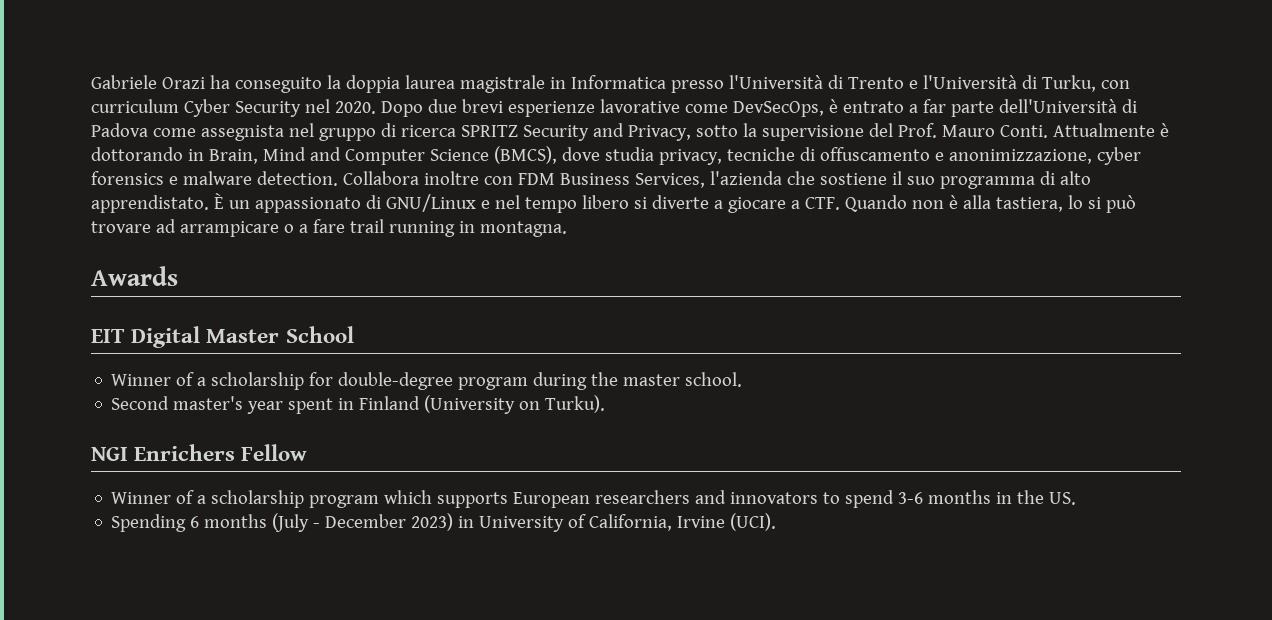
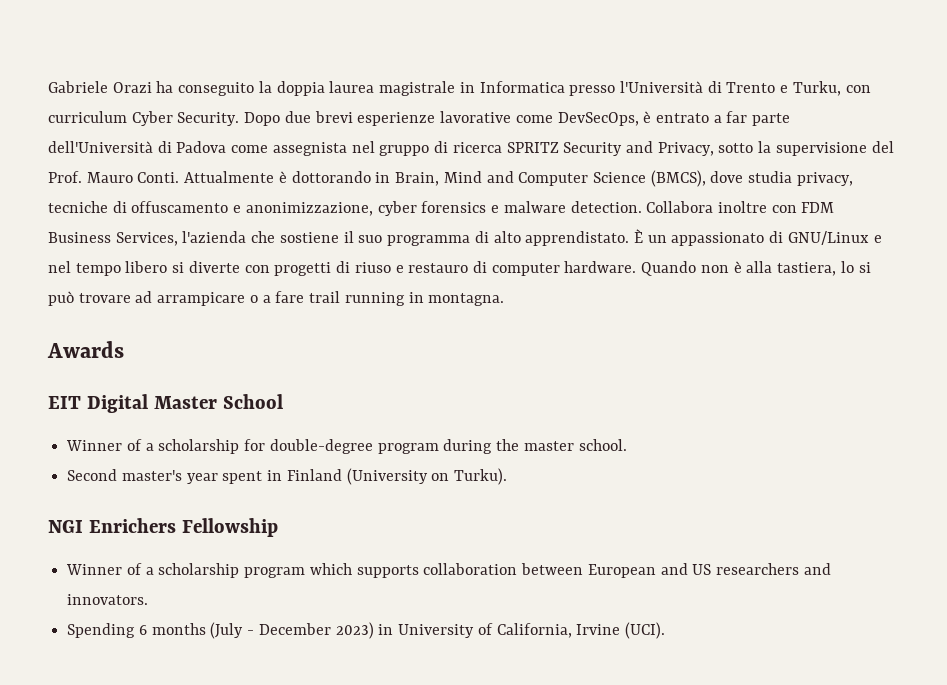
[922,75,1037,89] l'Università di -> (789, 89) none
[234,99,376,117] Security nel 2020. -> [177,112,240,126] Security.
[713,197,840,213] a giocare a CTF. -> [244,261,637,276] con progetti di riuso e restauro di computer hardware.
[241,444,308,461] Fellow -> [181,518,278,537] Fellowship
[513,490,1077,508] European researchers and innovators to spend 3-6 months in the US. -> [423,563,831,578] [67,594,149,605] collaboration between European and US researchers and innovators.

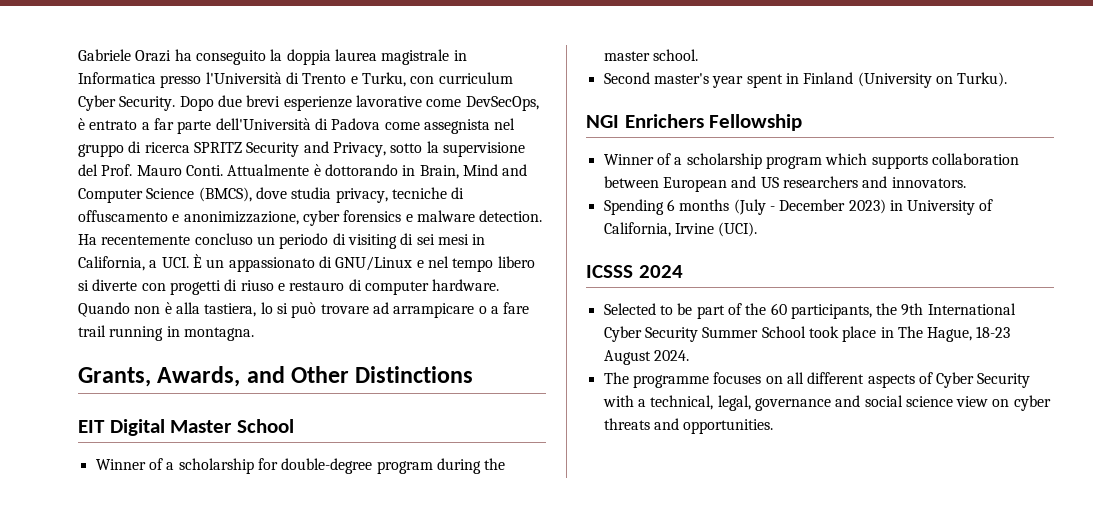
[646,201,835,213] [48,231,630,246] Collabora inoltre con FDM Business Services, l'azienda che sostiene il suo programma di alto apprendistato. -> [78,233,486,249] [78,256,189,271] Ha recentemente concluso un periodo di visiting di sei mesi in California, a UCI.
[47,341,124,358] Awards -> [78,366,474,387] Grants, Awards, and Other Distinctions
(665, 630) none -> [586,265,683,278] [603,303,1016,319] [603,326,1011,342] [603,350,689,365] [603,372,1031,388] [602,395,1051,411] [603,418,774,434] // ICSSS 2024 // Selected to be part of the 60 participants, the 9th International Cyber Security Summer School took place in The Hague, 18-23 August 2024. // The programme focuses on all different aspects of Cyber Security with a technical, legal, governance and social science view on cyber threats and opportunities.

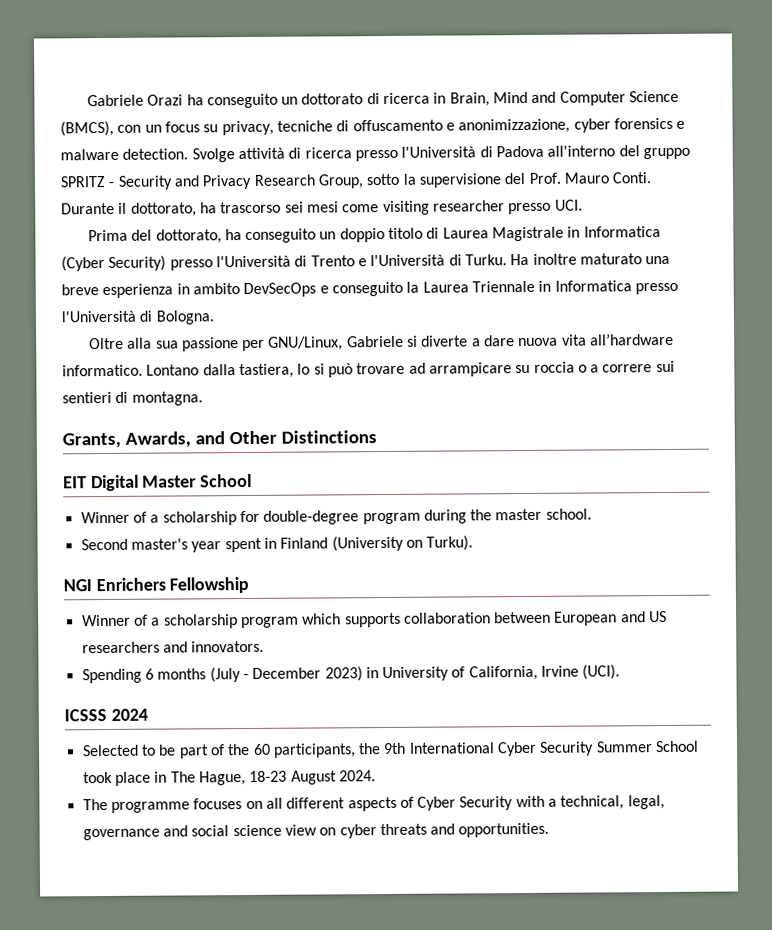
[270,49,467,65] [78,72,513,88] [78,95,539,111] [78,118,516,134] [78,141,525,157] [78,164,398,176] la doppia laurea magistrale in Informatica presso l'Università di Trento e Turku, con curriculum Cyber Security. Dopo due brevi esperienze lavorative come DevSecOps, è entrato a far parte dell'Università di Padova come assegnista nel gruppo di ricerca SPRITZ Security and Privacy, sotto la supervisione del Prof. Mauro Conti. Attualmente è dottorando -> [281,92,431,105] un dottorato di ricerca
[255,187,332,199] dove studia -> [117,121,219,133] con un focus su
[78,233,486,249] [78,254,535,272] [78,279,500,295] [78,302,200,317] Ha recentemente concluso un periodo di visiting di sei mesi in California, a UCI. È un appassionato di GNU/Linux e nel tempo libero si diverte con progetti di riuso e restauro di computer hardware. Quando non è alla -> [191,145,690,163] [60,172,652,190] [61,199,583,217] [87,226,661,244] [61,253,671,272] [61,280,678,299] [61,310,214,325] [88,332,675,352] [62,364,236,377] Svolge attività di ricerca presso l'Università di Padova all'interno del gruppo SPRITZ - Security and Privacy Research Group, sotto la supervisione del Prof. Mauro Conti. Durante il dottorato, ha trascorso sei mesi come visiting researcher presso UCI. // Prima del dottorato, ha conseguito un doppio titolo di Laurea Magistrale in Informatica (Cyber Security) presso l'Università di Trento e l'Università di Turku. Ha inoltre maturato una breve esperienza in ambito DevSecOps e conseguito la Laurea Triennale in Informatica presso l'Università di Bologna. // Oltre alla sua passione per GNU/Linux, Gabriele si diverte a dare nuova vita all’hardware informatico. Lontano dalla
[478,302,530,314] [78,325,180,341] o a fare trail running in -> [515,360,675,374] [62,391,129,404] su roccia o a correre sui sentieri di

